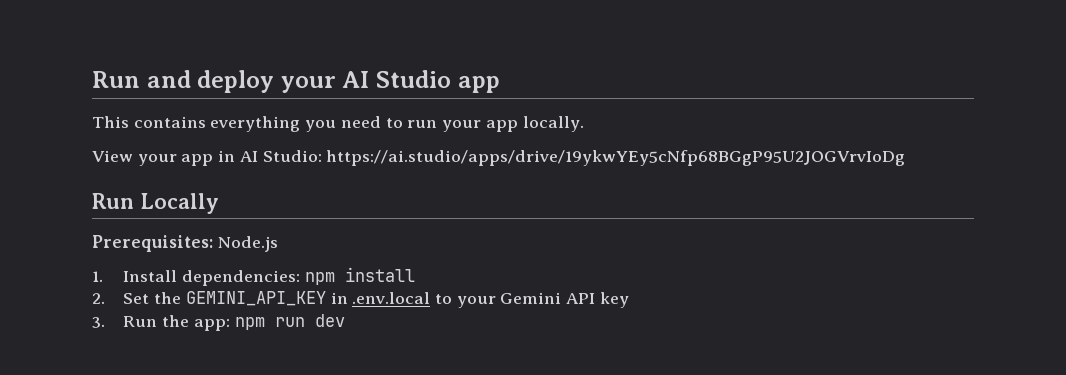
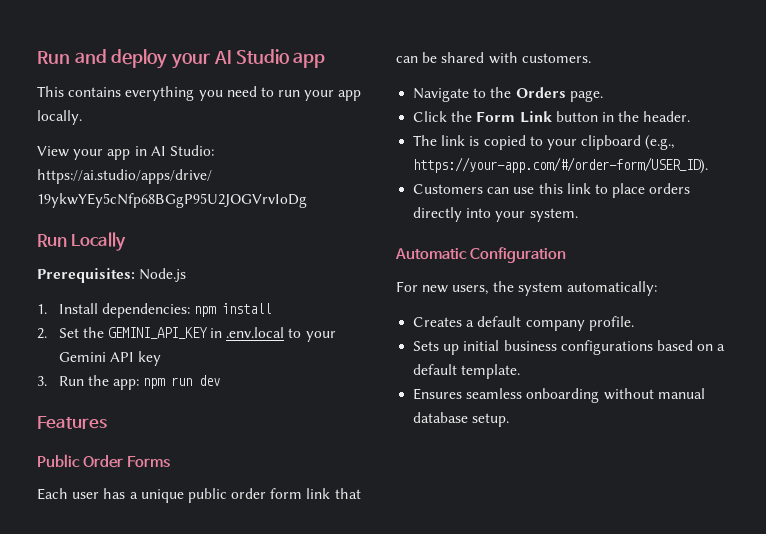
(345, 320) none -> [37,416,107,429] [37,454,171,468] [37,488,361,503] [396,52,591,64] [413,87,603,102] [413,111,691,123] [413,135,675,150] [413,157,709,174] [413,183,691,198] [413,207,578,222] [395,247,567,263] [396,281,657,296] [413,316,634,331] [413,340,726,355] [413,364,521,379] [413,388,705,403] [413,412,510,427] // Features // Public Order Forms // Each user has a unique public order form link that can be shared with customers. // Navigate to the Orders page. // Click the Form Link button in the header. // The link is copied to your clipboard (e.g., https://your-app.com/#/order-form/USER_ID). // Customers can use this link to place orders directly into your system. // Automatic Configuration // For new users, the system automatically: // Creates a default company profile. // Sets up initial business configurations based on a default template. // Ensures seamless onboarding without manual database setup.

